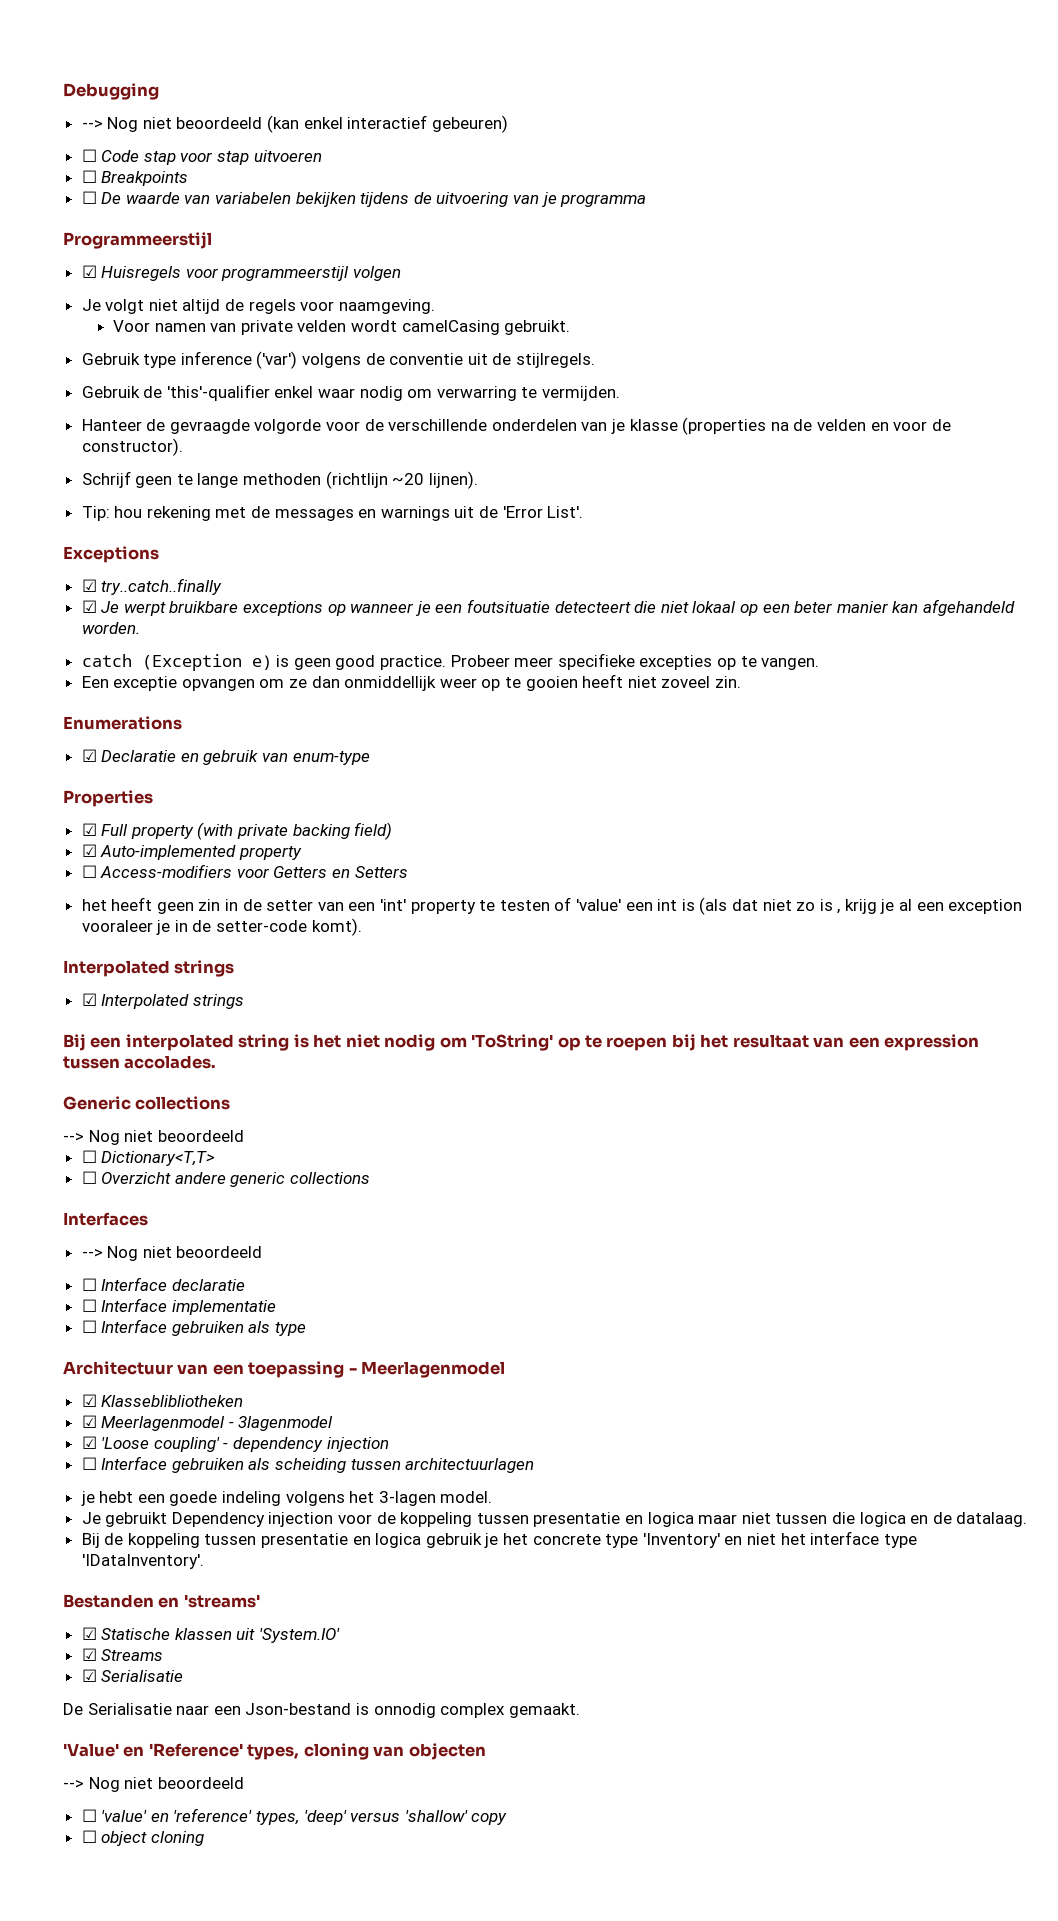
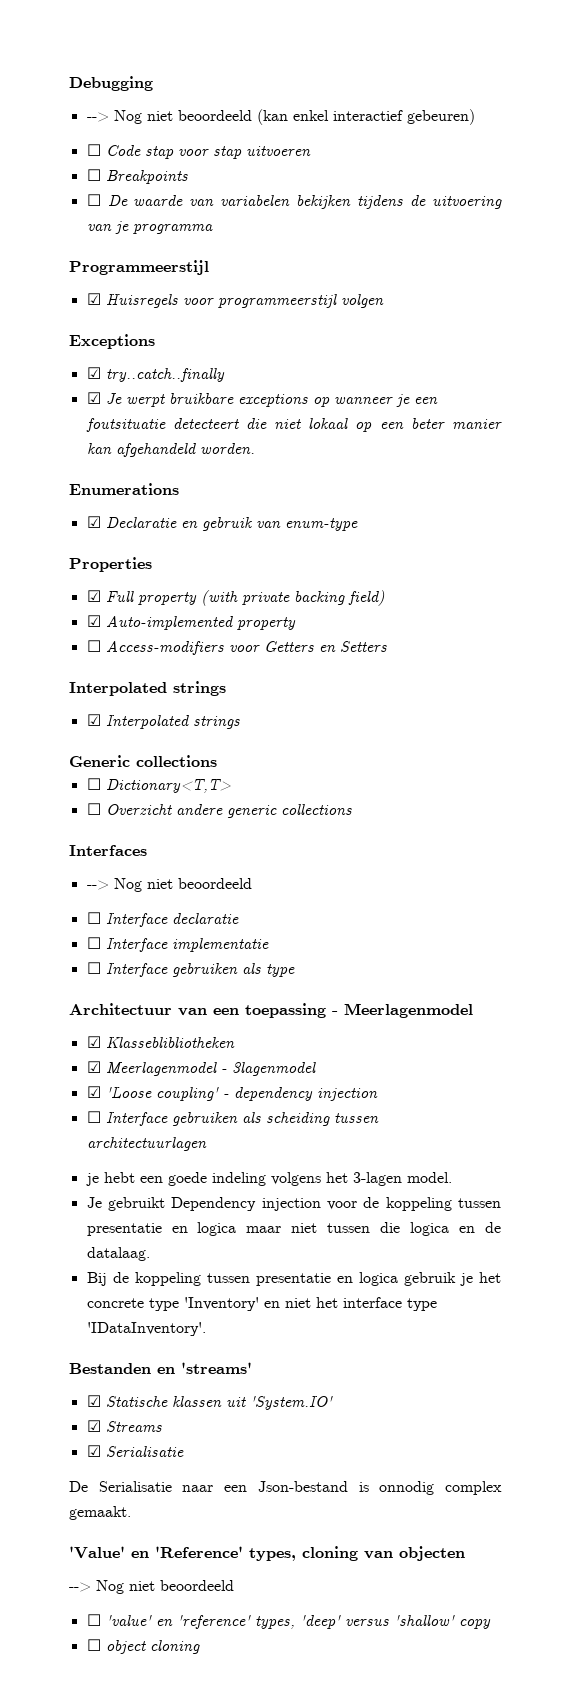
[81,299,435,314] [113,320,571,335] [81,351,596,369] [81,384,621,401] [81,417,951,435] [81,438,183,456] [81,471,478,489] [81,506,584,521] // Je volgt niet altijd de regels voor naamgeving. // Voor namen van private velden wordt camelCasing gebruikt. // Gebruik type inference ('var') volgens de conventie uit de stijlregels. // Gebruik de 'this'-qualifier enkel waar nodig om verwarring te vermijden. // Hanteer de gevraagde volgorde voor de verschillende onderdelen van je klasse (properties na de velden en voor de constructor). // Schrijf geen te lange methoden (richtlijn ~20 lijnen). // Tip: hou rekening met de messages en warnings uit de 'Error List'. -> (384, 301) none
[81,653,820,671] [81,674,741,691] // catch (Exception e) is geen good practice. Probeer meer specifieke excepties op te vangen. // Een exceptie opvangen om ze dan onmiddellijk weer op te gooien heeft niet zoveel zin. -> (255, 448) none
[81,897,1023,915] [81,918,362,936] // het heeft geen zin in de setter van een 'int' property te testen of 'value' een int is (als dat niet zo is , krijg je al een exception vooraleer je in de setter-code komt). -> (387, 646) none
[63,1034,980,1051] [63,1055,217,1069] [63,1096,231,1110] [63,1130,244,1145] Bij een interpolated string is het niet nodig om 'ToString' op te roepen bij het resultaat van een expression tussen accolades. // Generic collections // --> Nog niet beoordeeld -> [69,755,217,767] Generic collections

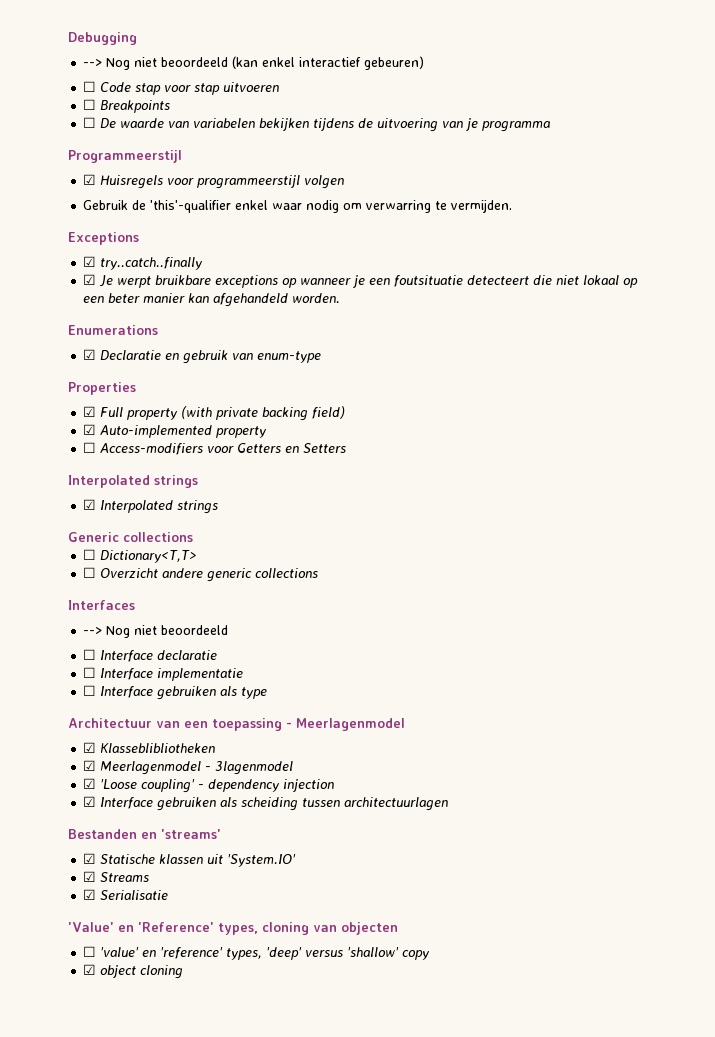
(384, 301) none -> [83,199,513,213] // Gebruik de 'this'-qualifier enkel waar nodig om verwarring te vermijden.
[86,1111,101,1123] ☐ -> [83,796,97,807] ☑
[85,1172,452,1186] [86,1197,501,1211] [86,1222,501,1236] [86,1247,150,1261] [86,1272,501,1286] [86,1297,437,1311] [86,1322,206,1336] // je hebt een goede indeling volgens het 3-lagen model. // Je gebruikt Dependency injection voor de koppeling tussen presentatie en logica maar niet tussen die logica en de datalaag. // Bij de koppeling tussen presentatie en logica gebruik je het concrete type 'Inventory' en niet het interface type 'IDataInventory'. -> (449, 804) none
[69,1481,503,1495] [69,1506,131,1520] // De Serialisatie naar een Json-bestand is onnodig complex gemaakt. -> (169, 895) none
[69,1580,234,1594] // --> Nog niet beoordeeld -> (398, 928) none
[86,1639,101,1651] ☐ -> [83,964,97,975] ☑

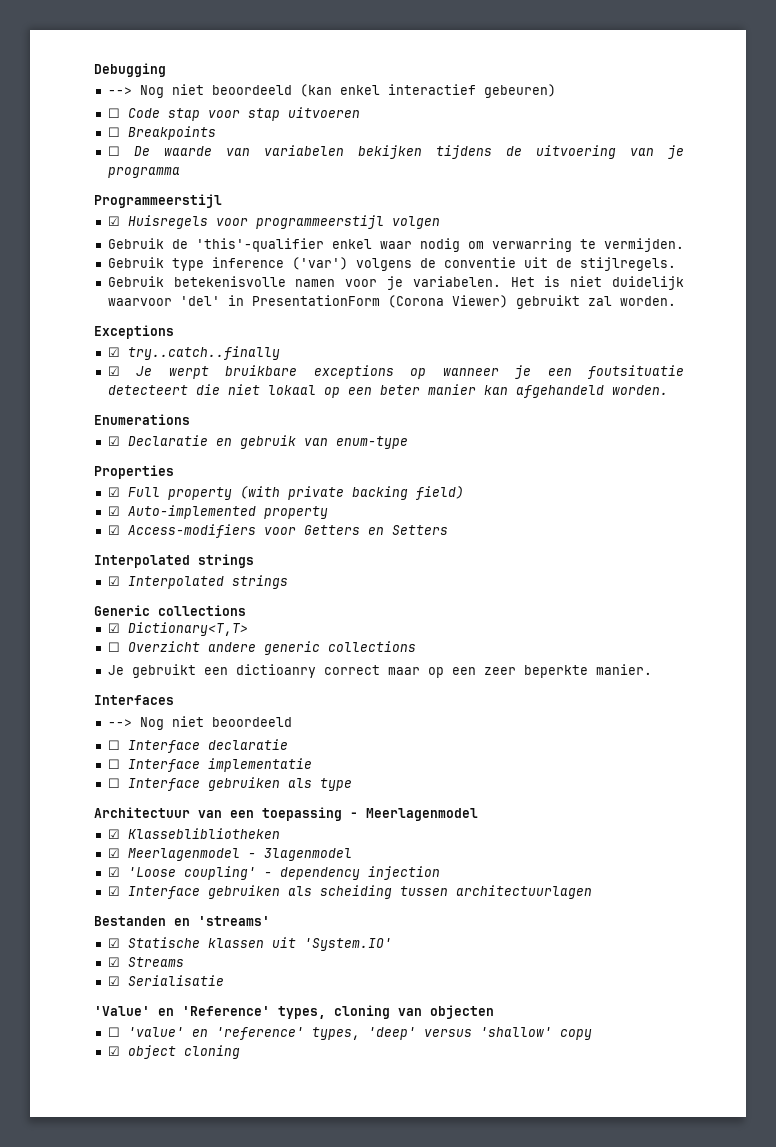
(513, 206) none -> [107,257,676,271] [107,276,684,290] [107,295,676,309] // Gebruik type inference ('var') volgens de conventie uit de stijlregels. // Gebruik betekenisvolle namen voor je variabelen. Het is niet duidelijk waarvoor 'del' in PresentationForm (Corona Viewer) gebruikt zal worden.
[83,442,97,453] ☐ -> [107,525,120,535] ☑
[83,549,97,560] ☐ -> [107,623,120,633] ☑
(319, 573) none -> [107,664,652,678] // Je gebruikt een dictioanry correct maar op een zeer beperkte manier.

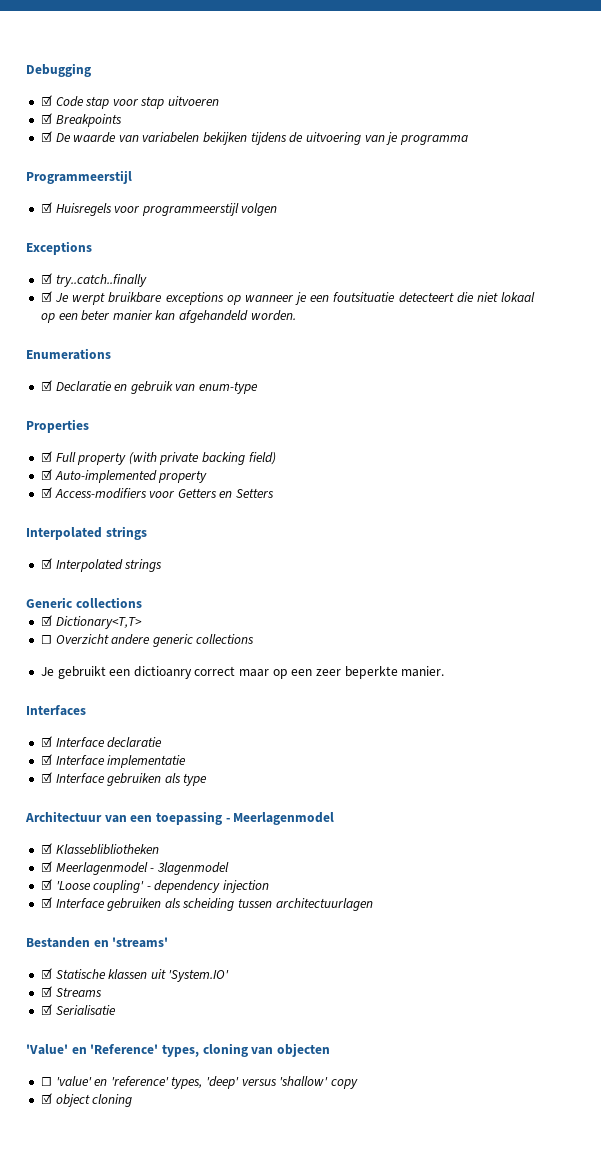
[107,84,556,98] [107,108,120,118] --> Nog niet beoordeeld (kan enkel interactief gebeuren) // ☐ -> [40,95,52,106] ☑
[107,127,120,137] ☐ -> [40,113,52,124] ☑
[107,146,120,156] ☐ -> [40,131,52,142] ☑
[107,238,684,252] [107,257,676,271] [107,276,684,290] [107,295,676,309] // Gebruik de 'this'-qualifier enkel waar nodig om verwarring te vermijden. // Gebruik type inference ('var') volgens de conventie uit de stijlregels. // Gebruik betekenisvolle namen voor je variabelen. Het is niet duidelijk waarvoor 'del' in PresentationForm (Corona Viewer) gebruikt zal worden. -> (278, 209) none
[107,716,292,730] [107,740,120,750] --> Nog niet beoordeeld // ☐ -> [40,736,52,747] ☑
[107,759,120,769] ☐ -> [40,754,52,765] ☑
[107,778,120,788] ☐ -> [40,772,52,783] ☑

